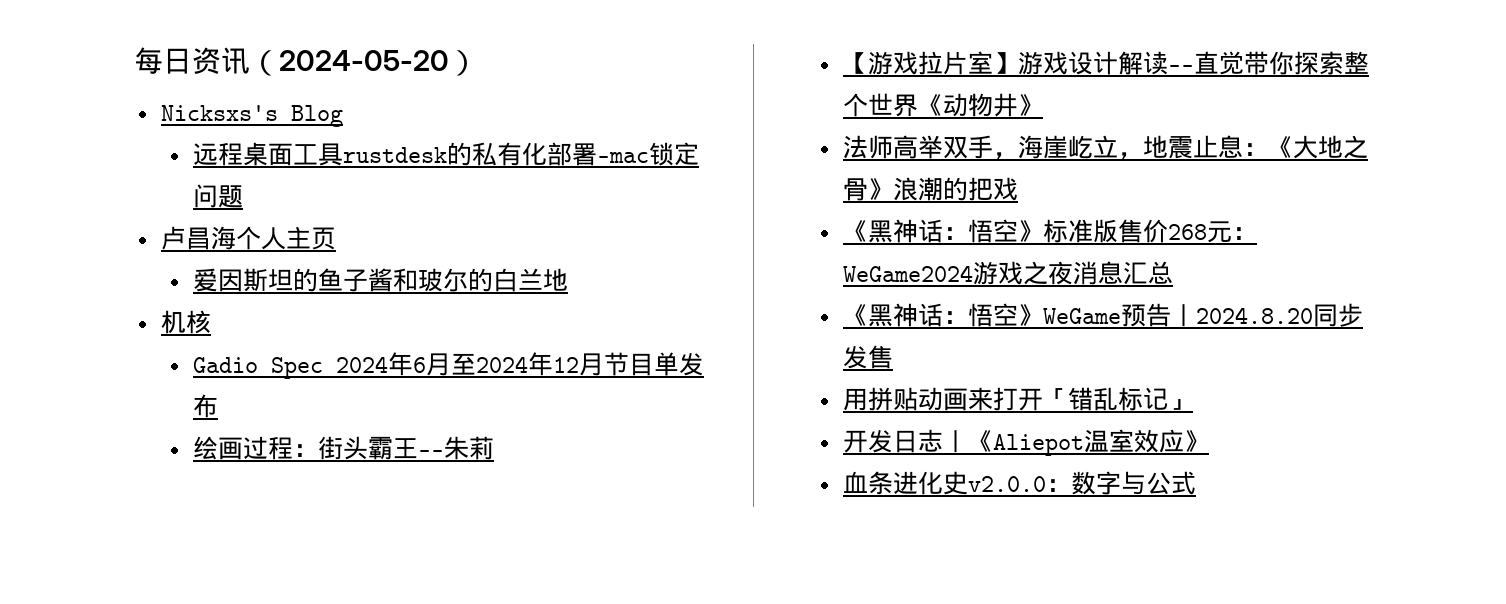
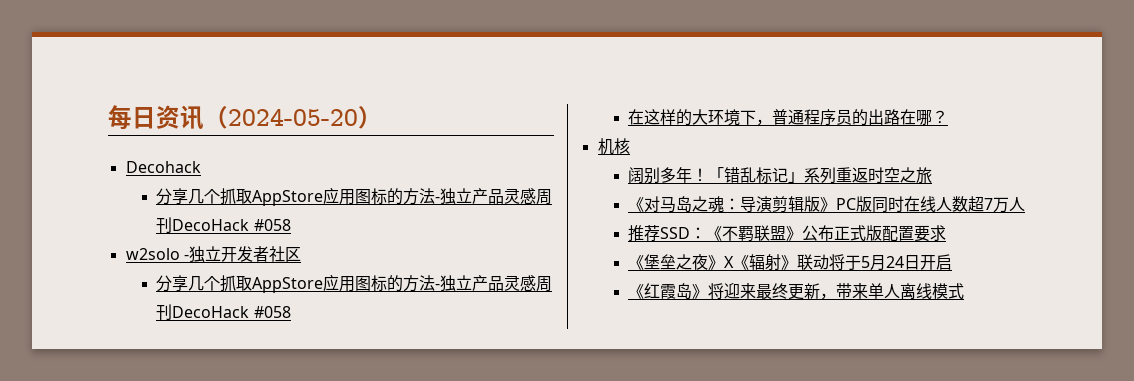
[160,105,343,127] [193,142,700,166] [193,184,244,208] [160,226,336,250] [193,268,569,292] [160,310,211,334] [193,352,705,379] [193,394,219,418] [193,436,495,460] [843,51,1370,75] [843,93,1044,117] [843,135,1369,160] [843,177,1019,201] [843,219,1258,243] [843,261,1174,285] [843,303,1364,327] [843,345,894,369] [843,387,1194,411] [843,429,1210,456] [843,471,1172,495] Nicksxs's Blog // 远程桌面工具rustdesk的私有化部署-mac锁定问题 // 卢昌海个人主页 // 爱因斯坦的鱼子酱和玻尔的白兰地 // 机核 // Gadio Spec 2024年6月至2024年12月节目单发布 // 绘画过程：街头霸王——朱莉 // 【游戏拉片室】游戏设计解读——直觉带你探索整个世界《动物井》 // 法师高举双手，海崖屹立，地震止息：《大地之骨》浪潮的把戏 // 《黑神话：悟空》标准版售价268元：WeGame2024游戏之夜消息汇总 // 《黑神话：悟空》WeGame预告丨2024.8.20同步发售 // 用拼贴动画来打开「错乱标记」 // 开发日志丨《Aliepot温室效应》 // 血条进化史v2.0.0：数字与公 -> [125,161,201,173] [156,187,553,206] [156,217,291,234] [125,246,301,263] [156,274,553,293] [156,304,291,321] [628,109,949,126] [597,138,630,155] [628,167,933,184] [628,196,1026,213] [628,225,947,242] [628,254,953,271] [628,283,949,300] Decohack // 分享几个抓取AppStore应用图标的方法-独立产品灵感周刊DecoHack #058 // w2solo -独立开发者社区 // 分享几个抓取AppStore应用图标的方法-独立产品灵感周刊DecoHack #058 // 在这样的大环境下，普通程序员的出路在哪？ // 机核 // 阔别多年！「错乱标记」系列重返时空之旅 // 《对马岛之魂：导演剪辑版》PC版同时在线人数超7万人 // 推荐SSD：《不羁联盟》公布正式版配置要求 // 《堡垒之夜》X《辐射》联动将于5月24日开启 // 《红霞岛》将迎来最终更新，带来单人离线模

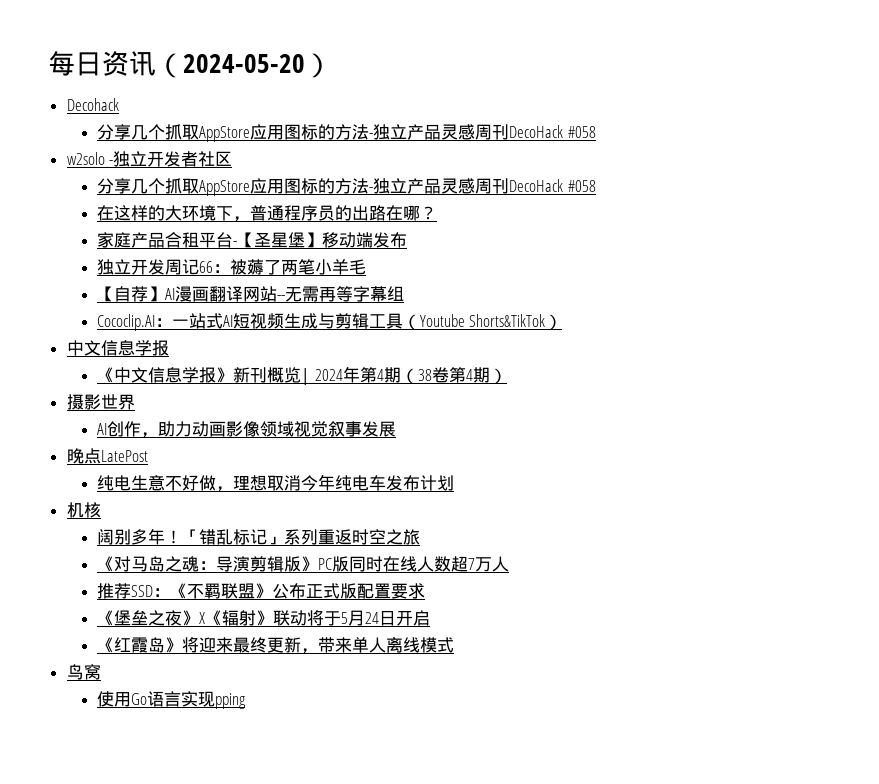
(949, 117) none -> [96,232,407,248] [96,259,366,275] [96,286,404,302] [96,313,563,331] [66,340,169,356] [96,366,507,386] [66,394,135,410] [96,421,396,438] [66,448,148,464] [96,474,454,492] // 家庭产品合租平台-【圣星堡】移动端发布 // 独立开发周记66：被薅了两笔小羊毛 // 【自荐】AI漫画翻译网站--无需再等字幕组 // Cococlip.AI：一站式AI短视频生成与剪辑工具（Youtube Shorts&TikTok） // 中文信息学报 // 《中文信息学报》新刊概览∣ 2024年第4期（38卷第4期） // 摄影世界 // AI创作，助力动画影像领域视觉叙事发展 // 晚点LatePost // 纯电生意不好做，理想取消今年纯电车发布计划
(965, 291) none -> [66,664,101,680] [96,691,246,709] // 鸟窝 // 使用Go语言实现pping

